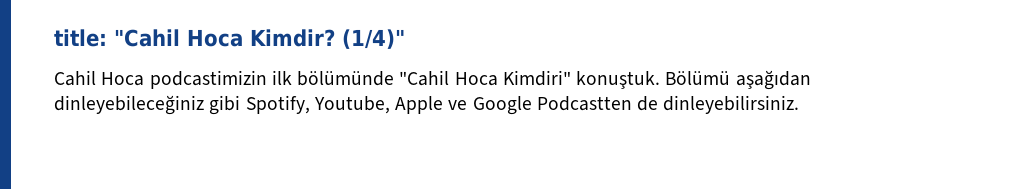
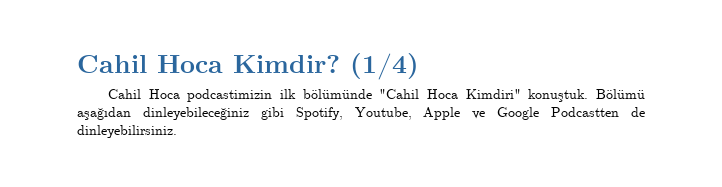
[54,29,180,47] title: "Cahil -> [77,55,147,73] Cahil
[342,29,405,49] (1/4)" -> [350,53,419,80] (1/4)

